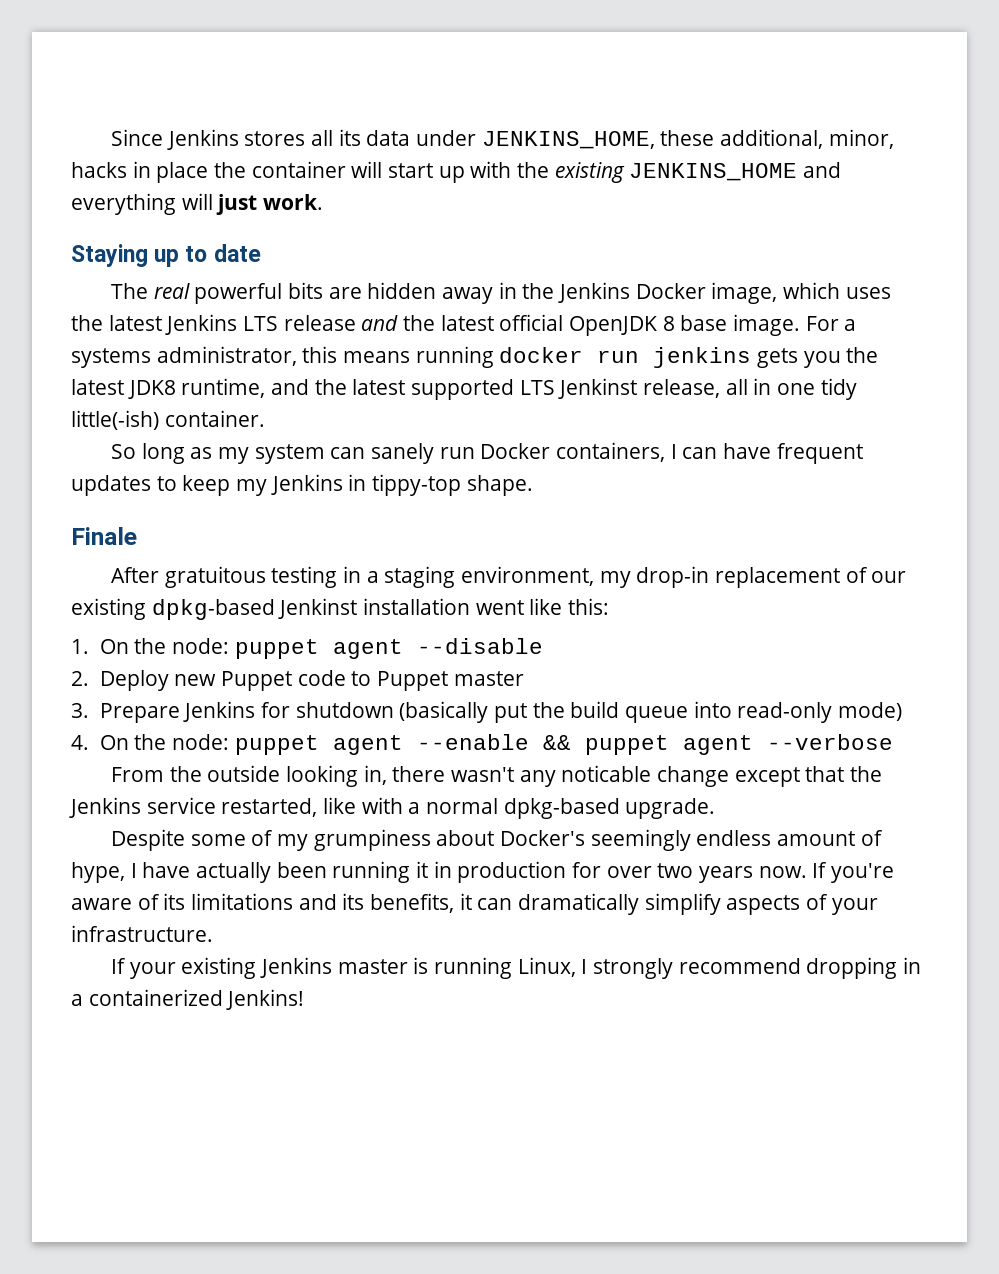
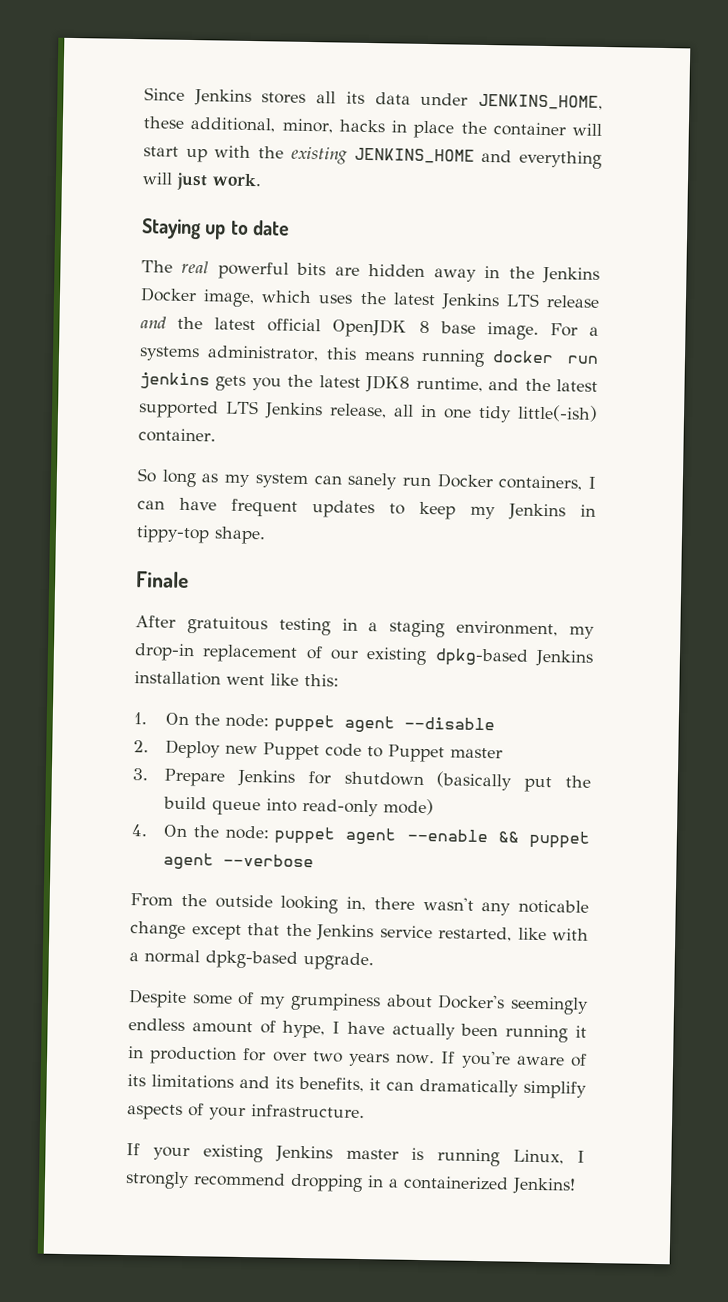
[558,378,638,399] Jenkinst -> [263,402,323,420] Jenkins
[278,598,358,619] Jenkinst -> [535,649,594,667] Jenkins

